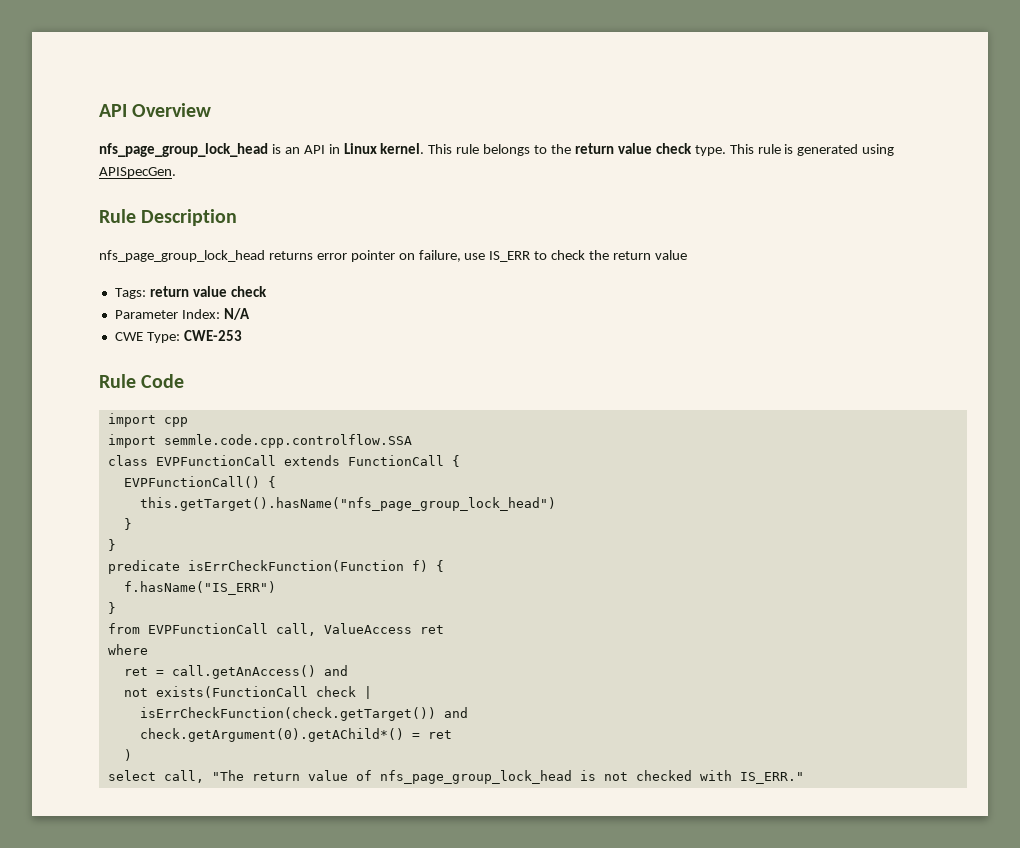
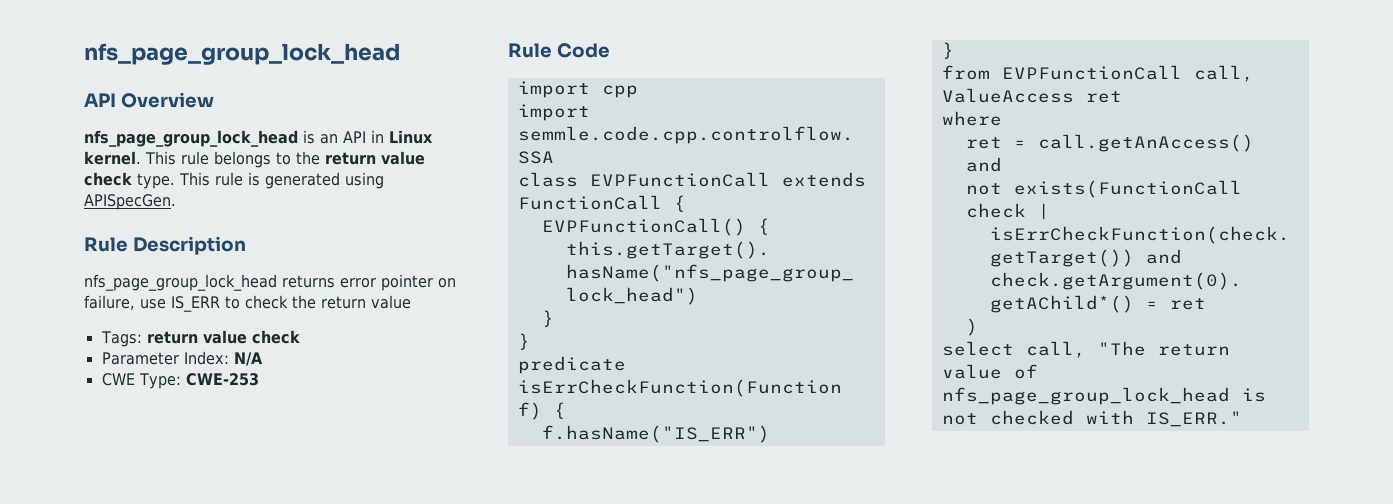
(99, 110) none -> [84,43,400,65] nfs_page_group_lock_head //

